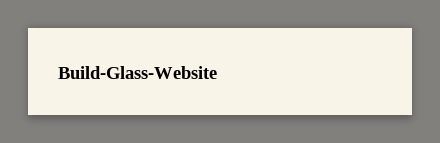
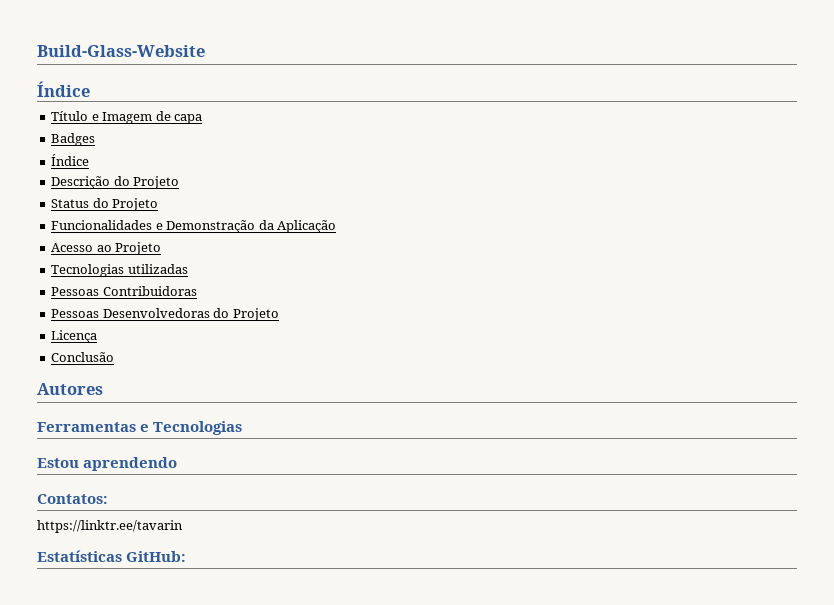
(217, 72) none -> [37,81,90,97] [51,111,203,124] [51,133,96,146] [51,154,90,166] [51,176,180,189] [51,198,159,211] [51,220,337,233] [51,242,162,255] [51,264,188,277] [51,286,197,296] [51,308,279,321] [51,330,98,343] [51,352,115,362] [37,383,103,395] [37,421,243,435] [37,457,178,471] [37,494,108,504] [37,520,183,533] [37,550,187,562] // Índice // Título e Imagem de capa // Badges // Índice // Descrição do Projeto // Status do Projeto // Funcionalidades e Demonstração da Aplicação // Acesso ao Projeto // Tecnologias utilizadas // Pessoas Contribuidoras // Pessoas Desenvolvedoras do Projeto // Licença // Conclusão // Autores // Ferramentas e Tecnologias // Estou aprendendo // Contatos: // https://linktr.ee/tavarin // Estatísticas GitHub:

